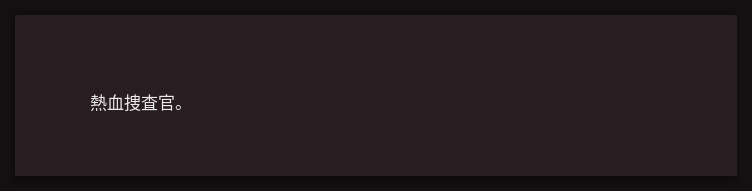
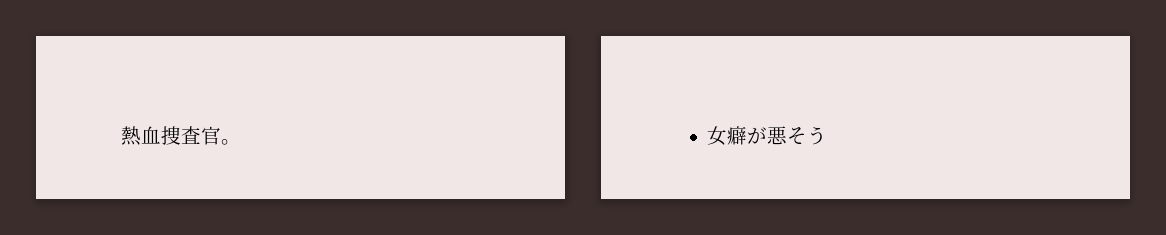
(192, 107) none -> [707,126,828,146] // 女癖が悪そう

